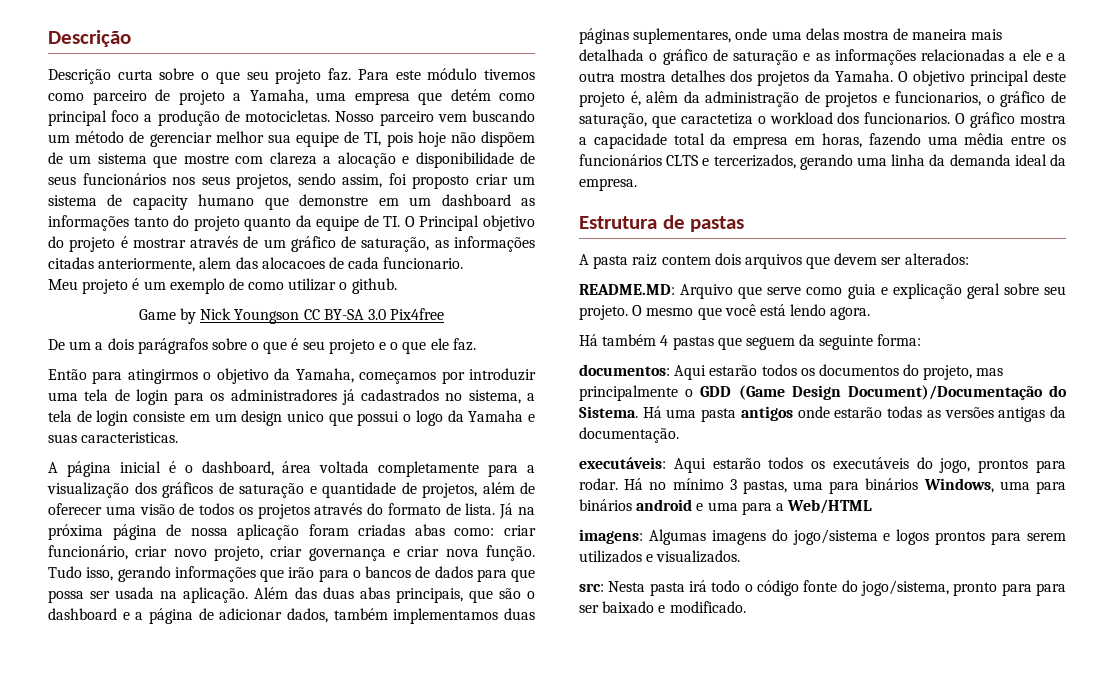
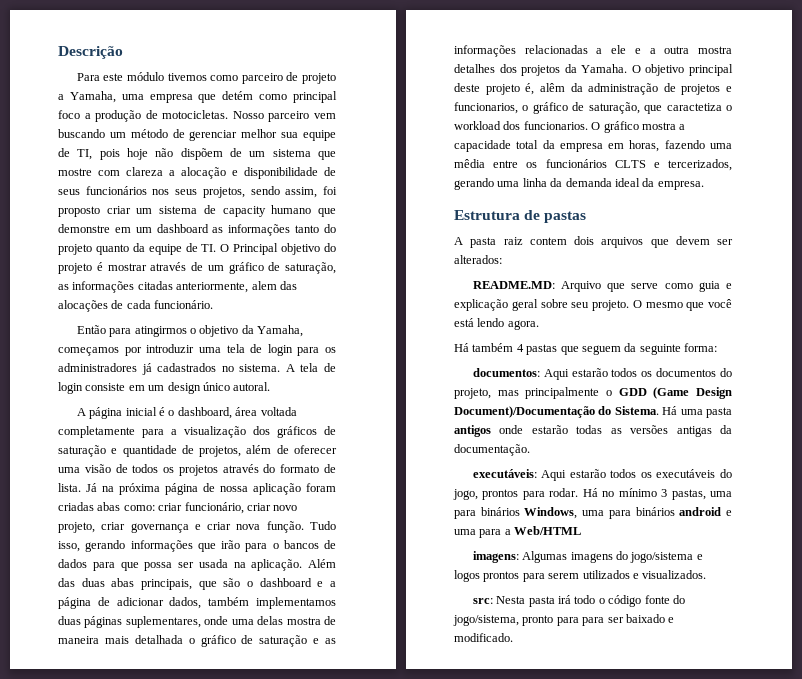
[48,68,352,84] Descrição curta sobre o que seu projeto faz. -> (123, 52) none
[261,257,325,269] alocacoes -> [58,300,108,312] alocações
[383,257,464,269] [48,278,397,294] [138,308,445,324] [48,338,476,354] funcionario. // Meu projeto é um exemplo de como utilizar o github. // Game by Nick Youngson CC BY-SA 3.0 Pix4free // De um a dois parágrafos sobre o que é seu projeto e o que ele faz. -> [154,300,214,309] funcionário.
[468,390,535,404] sistema, a -> [239,364,295,372] sistema. A
[287,410,535,426] [48,432,179,443] unico que possui o logo da Yamaha e suas caracteristicas. -> [202,382,271,391] único autoral.

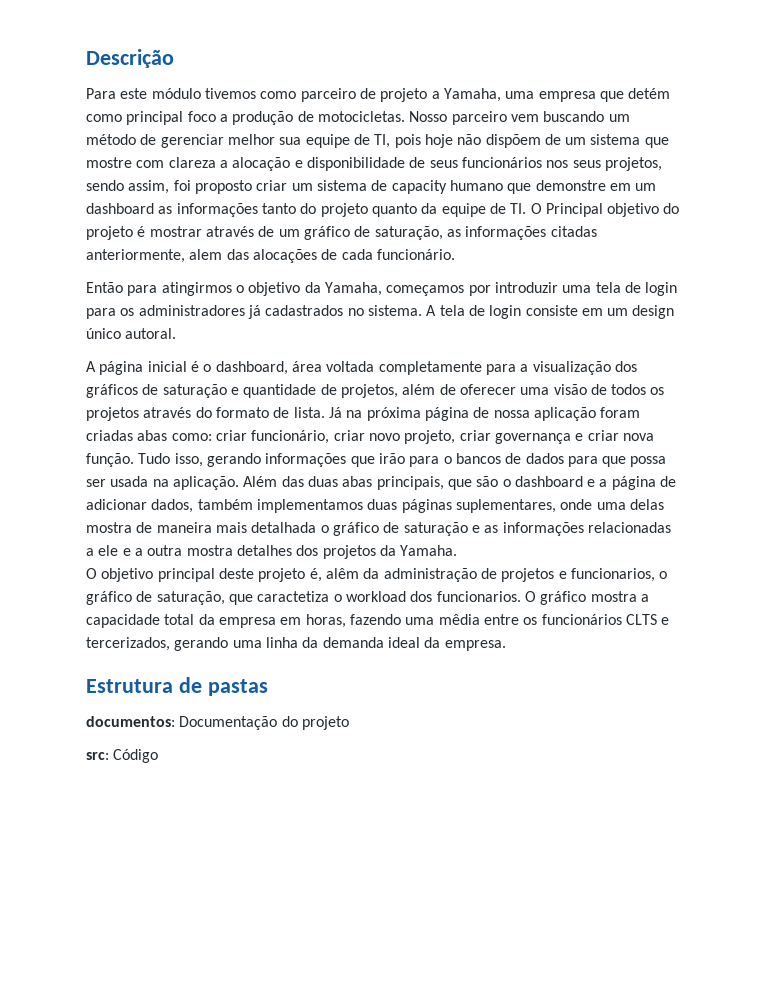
(628, 68) none -> (458, 550) //
[454,236,733,248] [454,255,502,264] [472,281,732,292] [454,299,732,311] [454,318,539,330] [454,343,717,355] [472,368,732,380] [454,387,732,399] [454,406,732,418] [454,425,732,437] [454,444,530,456] [472,469,732,481] [453,488,732,500] [454,507,732,519] [454,526,582,538] [472,551,703,563] [454,570,707,582] [472,595,685,607] [453,614,675,626] [454,633,513,642] A pasta raiz contem dois arquivos que devem ser alterados: // README.MD: Arquivo que serve como guia e explicação geral sobre seu projeto. O mesmo que você está lendo agora. // Há também 4 pastas que seguem da seguinte forma: // documentos: Aqui estarão todos os documentos do projeto, mas principalmente o GDD (Game Design Document)/Documentação do Sistema. Há uma pasta antigos onde estarão todas as versões antigas da documentação. // executáveis: Aqui estarão todos os executáveis do jogo, prontos para rodar. Há no mínimo 3 pastas, uma para binários Windows, uma para binários android e uma para a Web/HTML // imagens: Algumas imagens do jogo/sistema e logos prontos para serem utilizados e visualizados. // src: Nesta pasta irá todo o código fonte do jogo/sistema, pronto para para ser baixado e modificado. -> [86,716,349,730] [86,749,159,763] documentos: Documentação do projeto // src: Código

